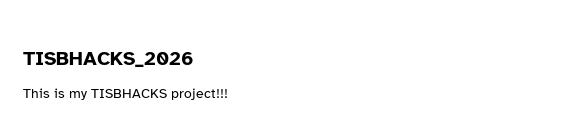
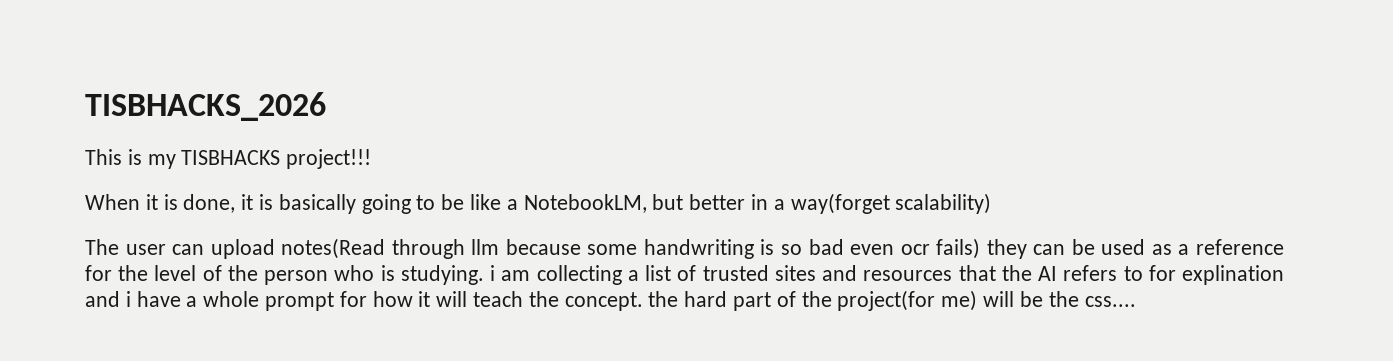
(228, 94) none -> [85,193,992,214] [85,238,1284,259] [85,265,1285,285] [85,290,1136,311] // When it is done, it is basically going to be like a NotebookLM, but better in a way(forget scalability) // The user can upload notes(Read through llm because some handwriting is so bad even ocr fails) they can be used as a reference for the level of the person who is studying. i am collecting a list of trusted sites and resources that the AI refers to for explination and i have a whole prompt for how it will teach the concept. the hard part of the project(for me) will be the css....

